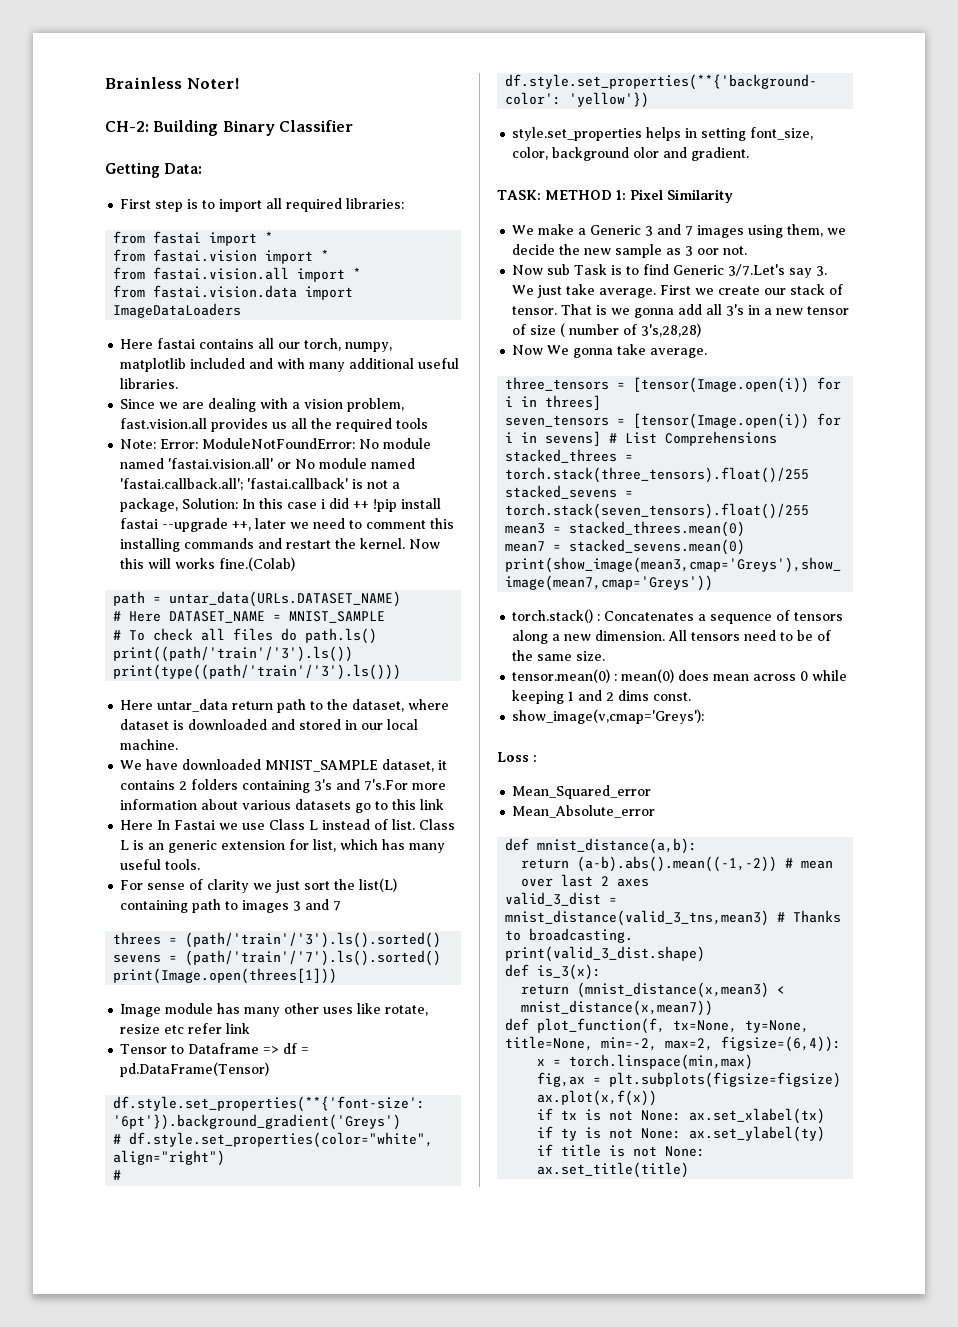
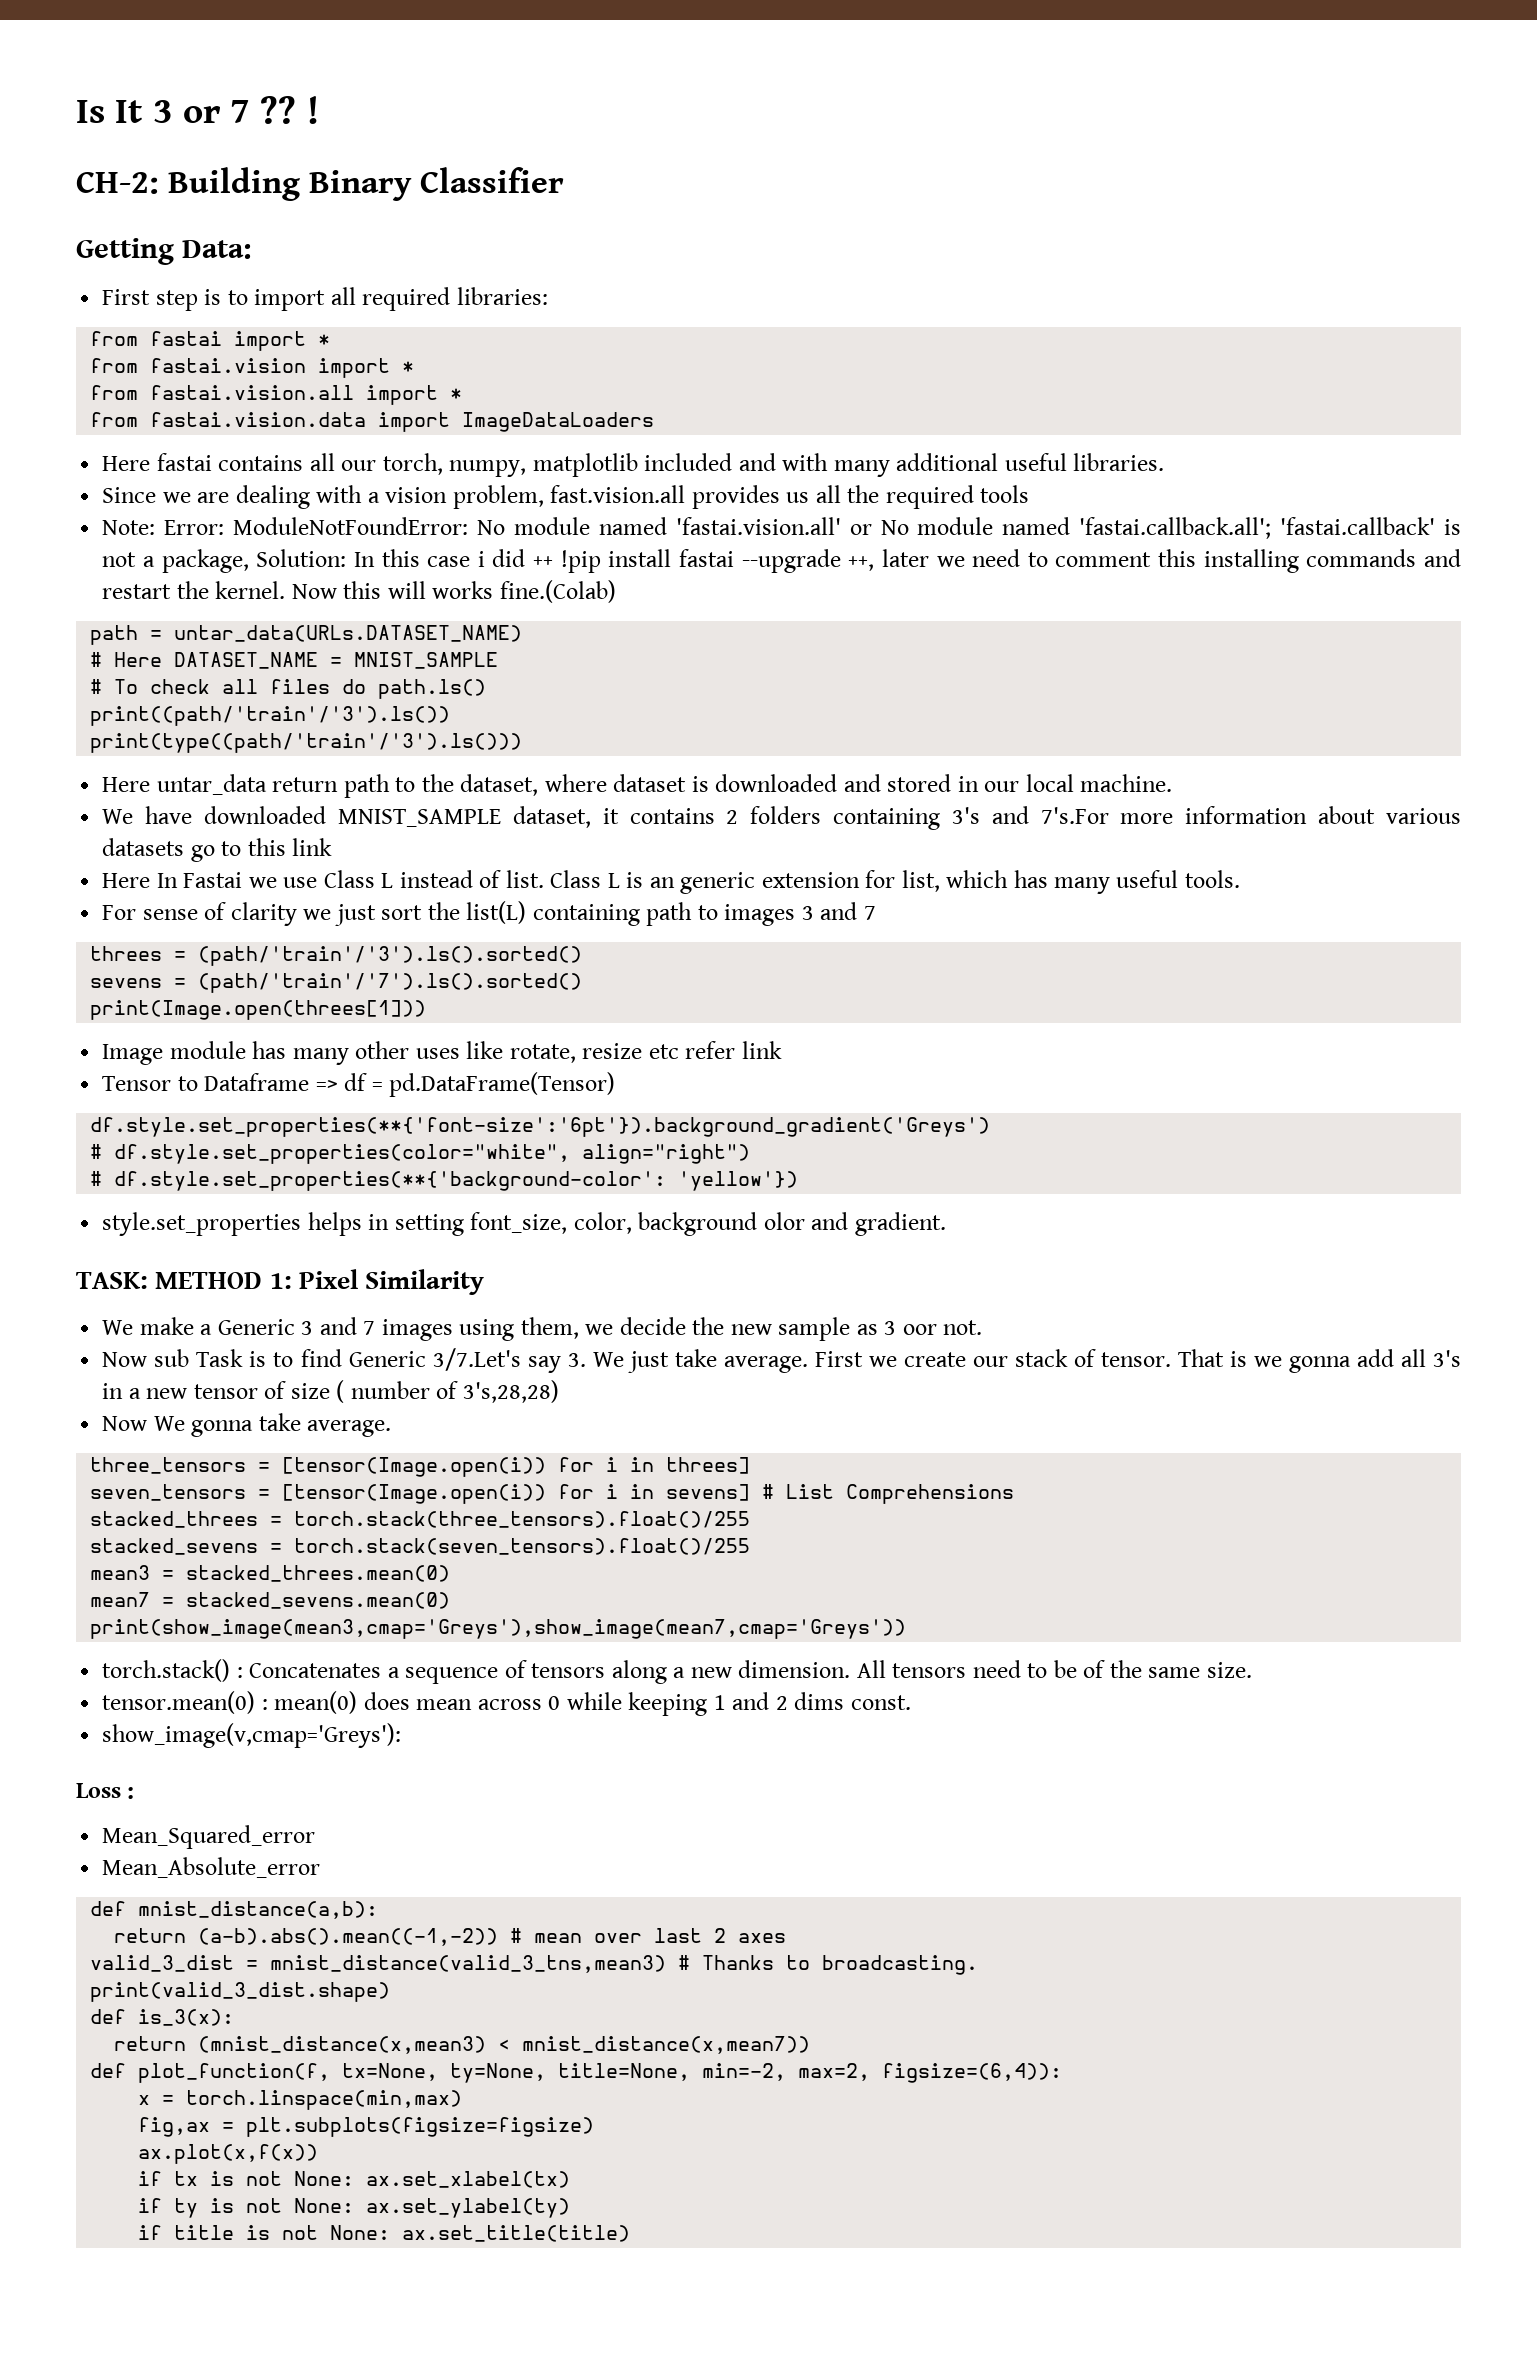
[105,77,239,89] Brainless Noter! -> [76,96,319,124] Is It 3 or 7 ?? !

